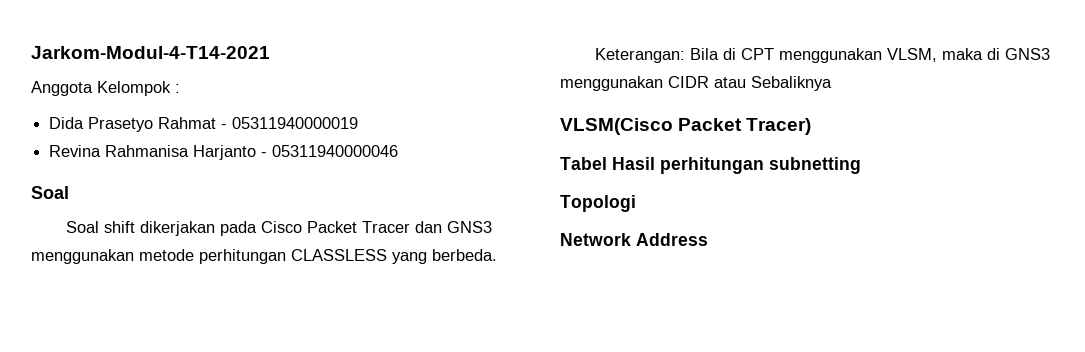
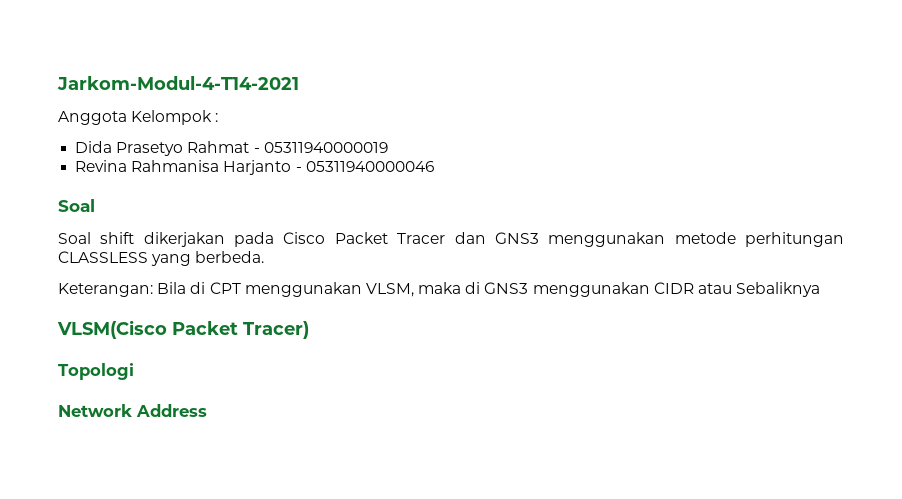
[560,157,861,174] // Tabel Hasil perhitungan subnetting -> (309, 330) none

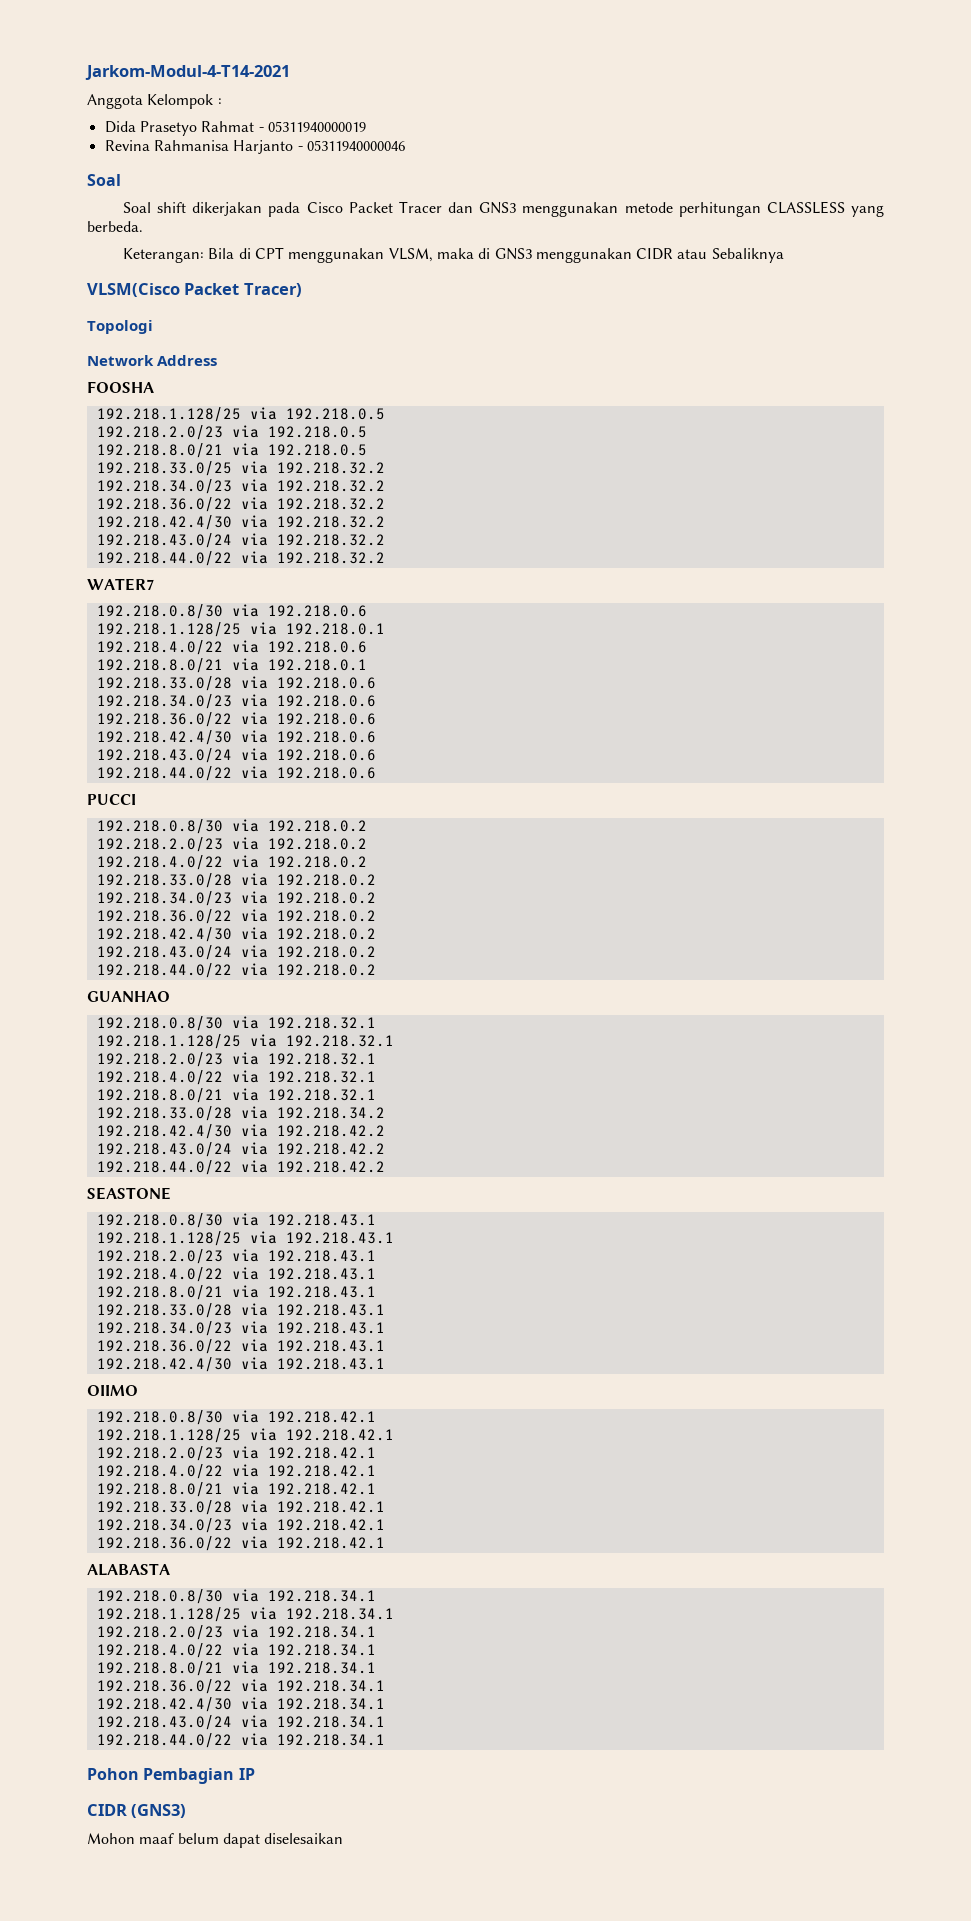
(207, 410) none -> [87,381,154,393] [96,407,385,422] [96,425,367,440] [96,443,367,458] [96,461,385,476] [96,479,385,494] [96,497,385,512] [96,515,385,530] [96,533,385,548] [96,551,385,566] [87,578,154,591] [96,604,367,619] [96,622,385,637] [96,640,367,655] [96,658,367,673] [96,676,376,691] [96,694,376,709] [96,712,376,727] [96,730,376,745] [96,748,376,763] [96,766,376,781] [87,794,136,805] [96,819,367,834] [96,837,367,852] [96,855,367,870] [96,873,376,888] [96,891,376,906] [96,909,376,924] [96,927,376,942] [96,945,376,960] [96,963,376,978] [87,991,170,1002] [96,1016,376,1031] [96,1034,394,1049] [96,1052,376,1067] [96,1070,376,1085] [96,1088,376,1103] [96,1106,385,1121] [96,1124,385,1139] [96,1142,385,1157] [96,1160,385,1175] [87,1187,171,1200] [96,1213,376,1228] [96,1231,394,1246] [96,1249,376,1264] [96,1267,376,1282] [96,1285,376,1300] [96,1303,385,1318] [96,1321,385,1336] [96,1339,385,1354] [96,1357,385,1372] [87,1385,138,1396] [96,1410,376,1425] [96,1428,394,1443] [96,1446,376,1461] [96,1464,376,1479] [96,1482,376,1497] [96,1500,385,1515] [96,1518,385,1533] [96,1536,385,1551] [87,1563,170,1576] [96,1589,376,1604] [96,1607,394,1622] [96,1625,376,1640] [96,1643,376,1658] [96,1661,376,1676] [96,1679,385,1694] [96,1697,385,1712] [96,1715,385,1730] [96,1733,385,1748] [87,1768,255,1784] [87,1804,187,1818] [87,1833,344,1848] // FOOSHA // 192.218.1.128/25 via 192.218.0.5 // 192.218.2.0/23 via 192.218.0.5 // 192.218.8.0/21 via 192.218.0.5 // 192.218.33.0/25 via 192.218.32.2 // 192.218.34.0/23 via 192.218.32.2 // 192.218.36.0/22 via 192.218.32.2 // 192.218.42.4/30 via 192.218.32.2 // 192.218.43.0/24 via 192.218.32.2 // 192.218.44.0/22 via 192.218.32.2 // WATER7 // 192.218.0.8/30 via 192.218.0.6 // 192.218.1.128/25 via 192.218.0.1 // 192.218.4.0/22 via 192.218.0.6 // 192.218.8.0/21 via 192.218.0.1 // 192.218.33.0/28 via 192.218.0.6 // 192.218.34.0/23 via 192.218.0.6 // 192.218.36.0/22 via 192.218.0.6 // 192.218.42.4/30 via 192.218.0.6 // 192.218.43.0/24 via 192.218.0.6 // 192.218.44.0/22 via 192.218.0.6 // PUCCI // 192.218.0.8/30 via 192.218.0.2 // 192.218.2.0/23 via 192.218.0.2 // 192.218.4.0/22 via 192.218.0.2 // 192.218.33.0/28 via 192.218.0.2 // 192.218.34.0/23 via 192.218.0.2 // 192.218.36.0/22 via 192.218.0.2 // 192.218.42.4/30 via 192.218.0.2 // 192.218.43.0/24 via 192.218.0.2 // 192.218.44.0/22 via 192.218.0.2 // GUANHAO // 192.218.0.8/30 via 192.218.32.1 // 192.218.1.128/25 via 192.218.32.1 // 192.218.2.0/23 via 192.218.32.1 // 192.218.4.0/22 via 192.218.32.1 // 192.218.8.0/21 via 192.218.32.1 // 192.218.33.0/28 via 192.218.34.2 // 192.218.42.4/30 via 192.218.42.2 // 192.218.43.0/24 via 192.218.42.2 // 192.218.44.0/22 via 192.218.42.2 // SEASTONE // 192.218.0.8/30 via 192.218.43.1 // 192.218.1.128/25 via 192.218.43.1 // 192.218.2.0/23 via 192.218.43.1 // 192.218.4.0/22 via 192.218.43.1 // 192.218.8.0/21 via 192.218.43.1 // 192.218.33.0/28 via 192.218.43.1 // 192.218.34.0/23 via 192.218.43.1 // 192.218.36.0/22 via 192.218.43.1 // 192.218.42.4/30 via 192.218.43.1 // OIIMO // 192.218.0.8/30 via 192.218.42.1 // 192.218.1.128/25 via 192.218.42.1 // 192.218.2.0/23 via 192.218.42.1 // 192.218.4.0/22 via 192.218.42.1 // 192.218.8.0/21 via 192.218.42.1 // 192.218.33.0/28 via 192.218.42.1 // 192.218.34.0/23 via 192.218.42.1 // 192.218.36.0/22 via 192.218.42.1 // ALABASTA // 192.218.0.8/30 via 192.218.34.1 // 192.218.1.128/25 via 192.218.34.1 // 192.218.2.0/23 via 192.218.34.1 // 192.218.4.0/22 via 192.218.34.1 // 192.218.8.0/21 via 192.218.34.1 // 192.218.36.0/22 via 192.218.34.1 // 192.218.42.4/30 via 192.218.34.1 // 192.218.43.0/24 via 192.218.34.1 // 192.218.44.0/22 via 192.218.34.1 // Pohon Pembagian IP // CIDR (GNS3) // Mohon maaf belum dapat diselesaikan

